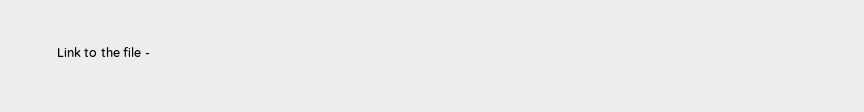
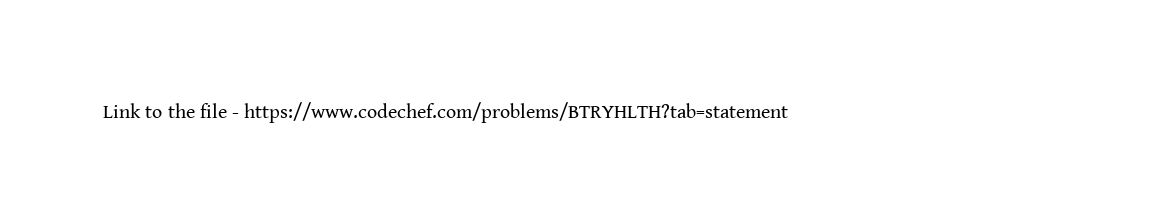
(150, 55) none -> [244,102,789,123] https://www.codechef.com/problems/BTRYHLTH?tab=statement

